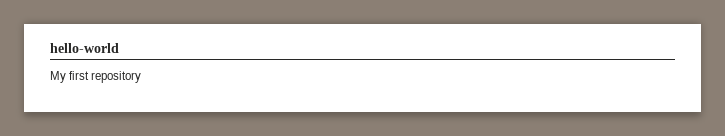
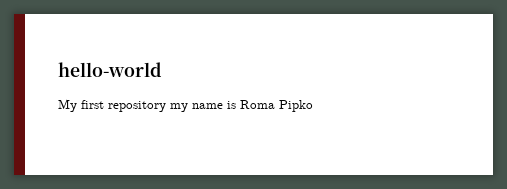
(142, 77) none -> [170,100,313,112] my name is Roma Pipko

